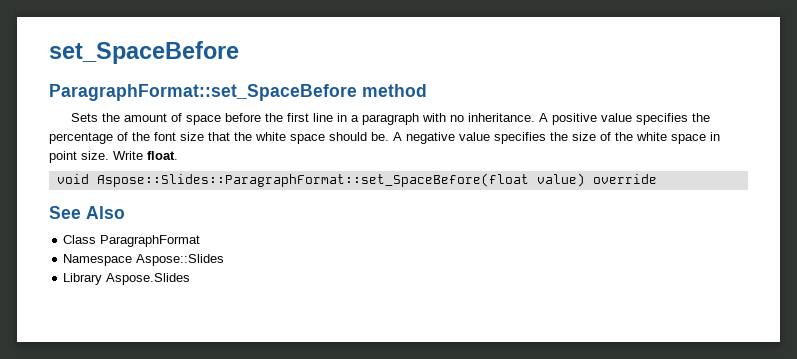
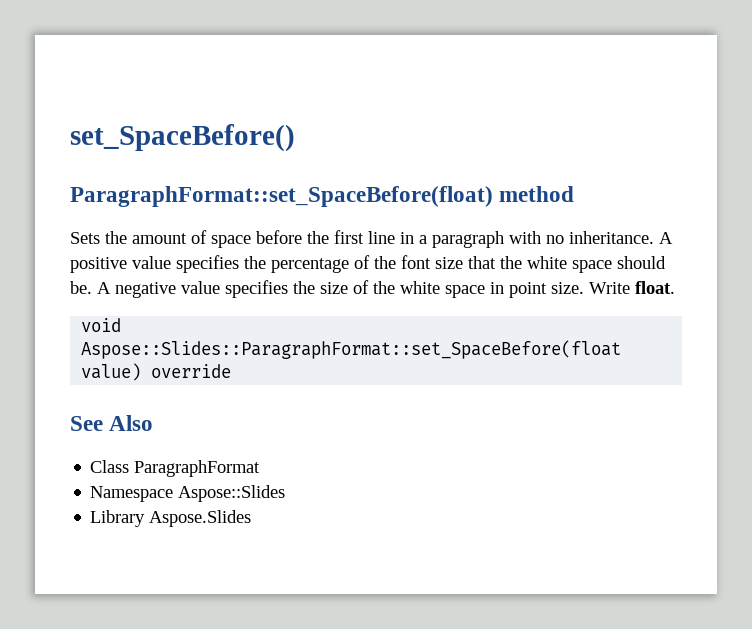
[49,41,239,64] [49,84,357,101] set_SpaceBefore // ParagraphFormat::set_SpaceBefore -> [70,124,295,152] [70,186,493,207] set_SpaceBefore() // ParagraphFormat::set_SpaceBefore(float)

